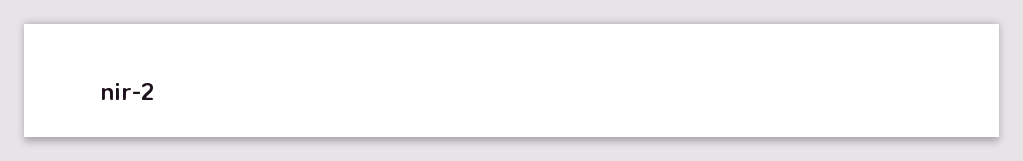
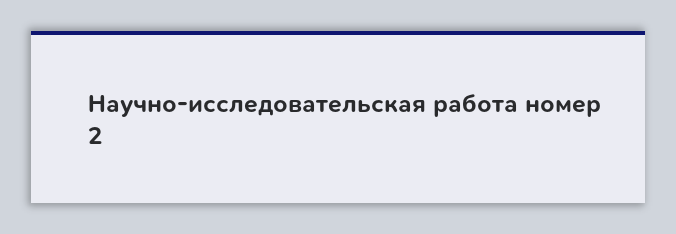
[100,83,154,100] nir-2 -> [88,94,601,117] [88,127,102,144] Научно-исследовательская работа номер 2

